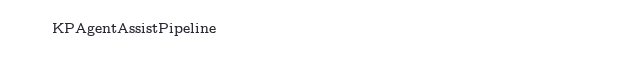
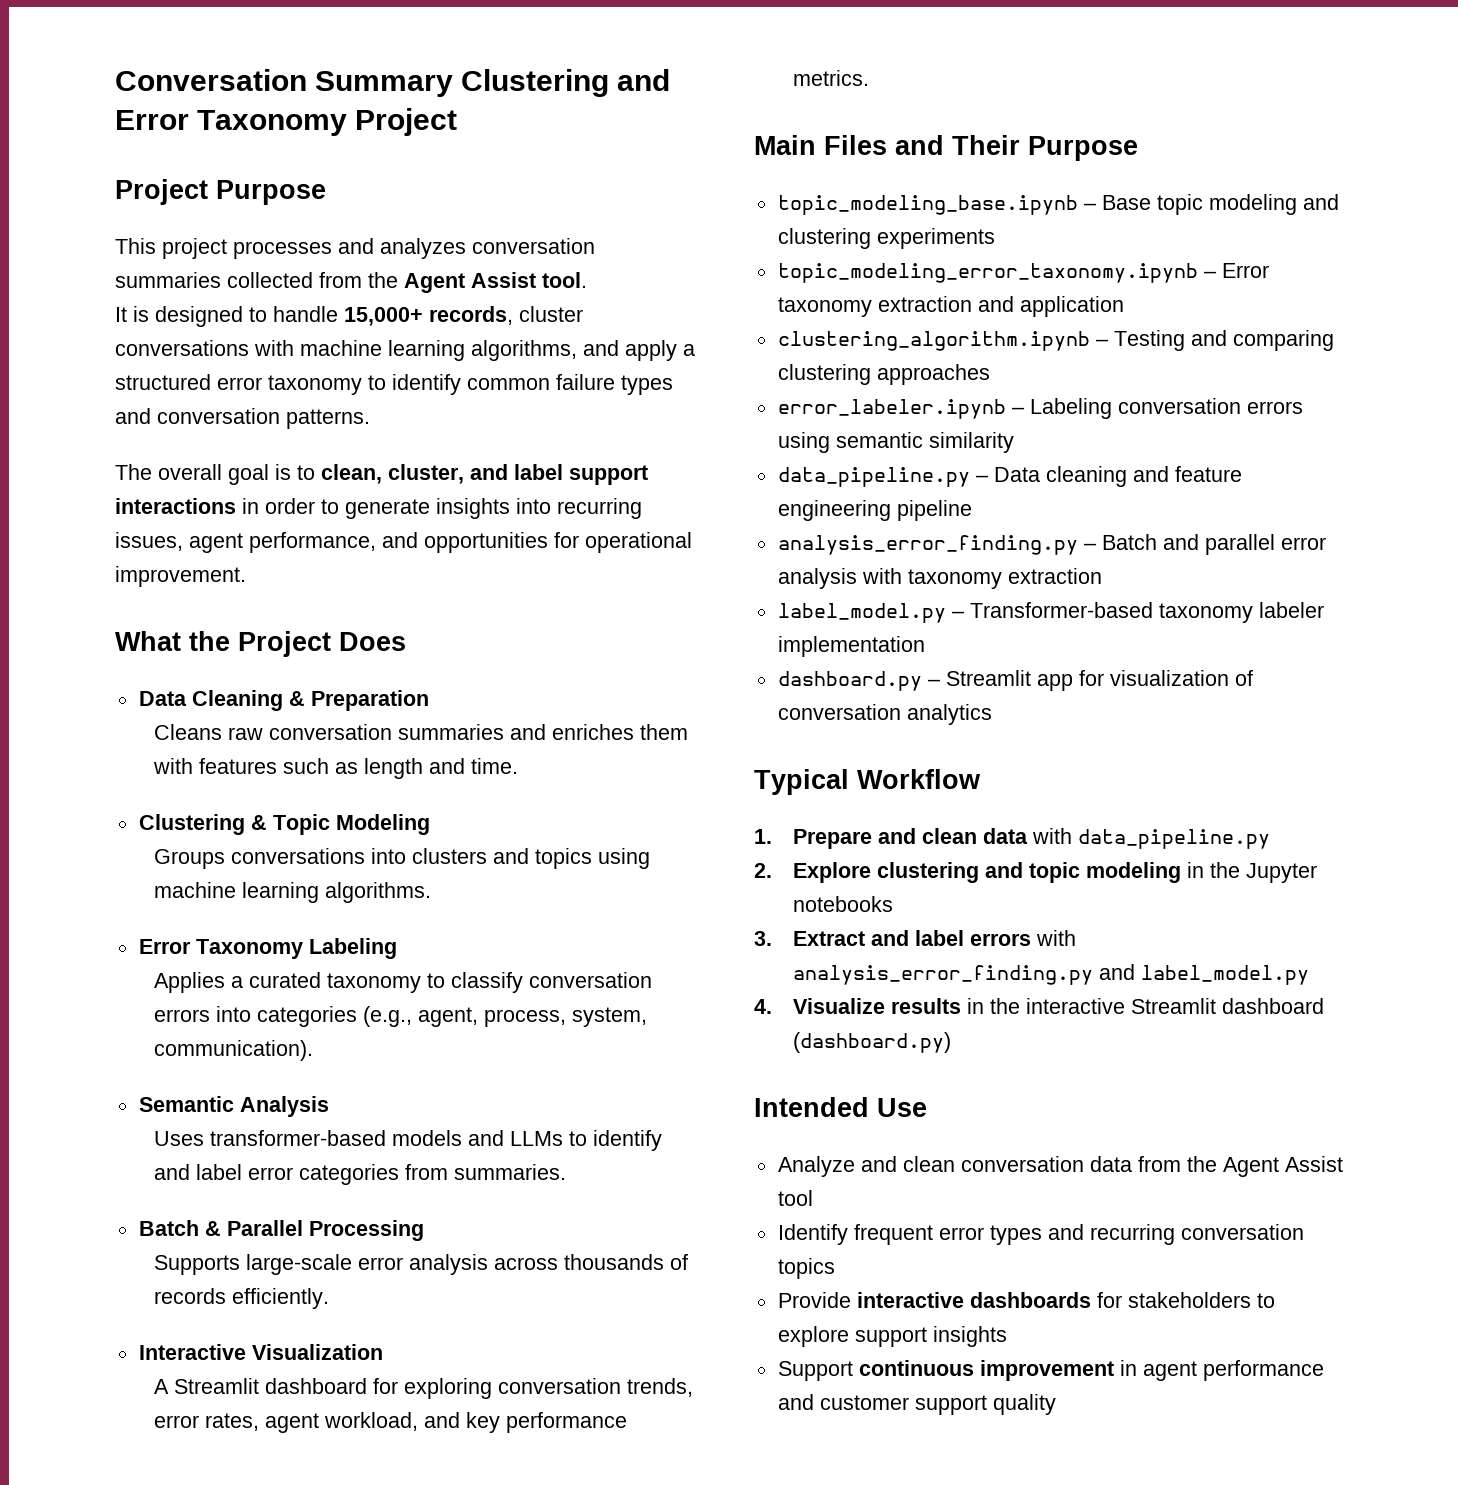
[52,23,216,36] KPAgentAssistPipeline -> [115,69,671,97] [115,108,458,136] [115,179,326,205] [115,238,595,259] [115,272,587,293] [115,306,583,327] [115,340,695,361] [115,374,673,395] [115,408,370,429] [115,464,648,485] [115,498,642,519] [115,532,692,553] [115,566,246,587] [115,631,406,657] [138,690,429,711] [154,724,689,740] [153,758,519,779] [138,814,430,835] [154,848,651,869] [154,882,432,903] [138,938,397,959] [154,972,653,993] [154,1006,648,1027] [154,1040,314,1061] [138,1096,329,1117] [154,1130,663,1151] [154,1164,567,1185] [138,1220,424,1241] [154,1254,689,1275] [154,1288,330,1309] [138,1344,383,1360] [154,1378,694,1399] [154,1412,628,1433] [793,70,870,86] [754,135,1138,161] [777,194,1339,215] [777,228,995,249] [777,263,1269,283] [777,296,1124,317] [777,330,1334,351] [777,364,990,385] [777,398,1303,419] [777,432,1014,453] [777,466,1242,487] [777,500,972,521] [777,534,1326,555] [777,568,1102,589] [777,602,1324,623] [777,636,925,657] [777,670,1253,691] [777,704,992,725] [754,769,981,795] [754,828,1271,849] [754,862,1318,883] [793,896,894,912] [754,930,1077,946] [793,964,1310,985] [754,998,1325,1014] [793,1032,952,1053] [754,1097,927,1117] [777,1156,1343,1177] [777,1190,813,1206] [777,1224,1304,1245] [777,1258,835,1279] [777,1292,1275,1308] [777,1326,1007,1347] [777,1360,1324,1381] [777,1394,1056,1415] Conversation Summary Clustering and Error Taxonomy Project // Project Purpose // This project processes and analyzes conversation summaries collected from the Agent Assist tool. // It is designed to handle 15,000+ records, cluster conversations with machine learning algorithms, and apply a structured error taxonomy to identify common failure types and conversation patterns. // The overall goal is to clean, cluster, and label support interactions in order to generate insights into recurring issues, agent performance, and opportunities for operational improvement. // What the Project Does // Data Cleaning & Preparation // Cleans raw conversation summaries and enriches them with features such as length and time. // Clustering & Topic Modeling // Groups conversations into clusters and topics using machine learning algorithms. // Error Taxonomy Labeling // Applies a curated taxonomy to classify conversation errors into categories (e.g., agent, process, system, communication). // Semantic Analysis // Uses transformer-based models and LLMs to identify and label error categories from summaries. // Batch & Parallel Processing // Supports large-scale error analysis across thousands of records efficiently. // Interactive Visualization // A Streamlit dashboard for exploring conversation trends, error rates, agent workload, and key performance metrics. // Main Files and Their Purpose // topic_modeling_base.ipynb – Base topic modeling and clustering experiments // topic_modeling_error_taxonomy.ipynb – Error taxonomy extraction and application // clustering_algorithm.ipynb – Testing and comparing clustering approaches // error_labeler.ipynb – Labeling conversation errors using semantic similarity // data_pipeline.py – Data cleaning and feature engineering pipeline // analysis_error_finding.py – Batch and parallel error analysis with taxonomy extraction // label_model.py – Transformer-based taxonomy labeler implementation // dashboard.py – Streamlit app for visualization of conversation analytics // Typical Workflow // 1. Prepare and clean data with data_pipeline.py // 2. Explore clustering and topic modeling in the Jupyter notebooks // 3. Extract and label errors with analysis_error_finding.py and label_model.py // 4. Visualize results in the interactive Streamlit dashboard (dashboard.py) // Intended Use // Analyze and clean conversation data from the Agent Assist tool // Identify frequent error types and recurring conversation topics // Provide interactive dashboards for stakeholders to explore support insights // Support continuous improvement in agent performance and customer support quality

